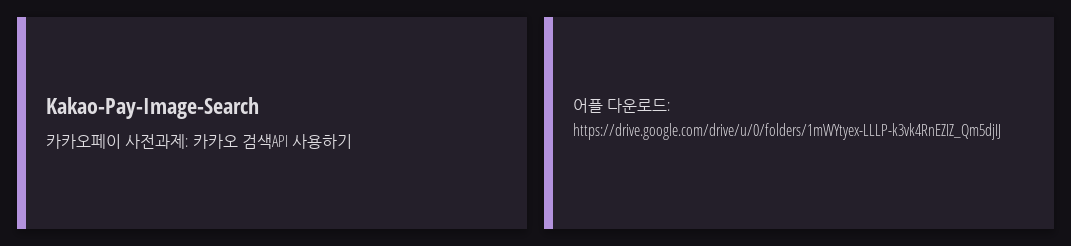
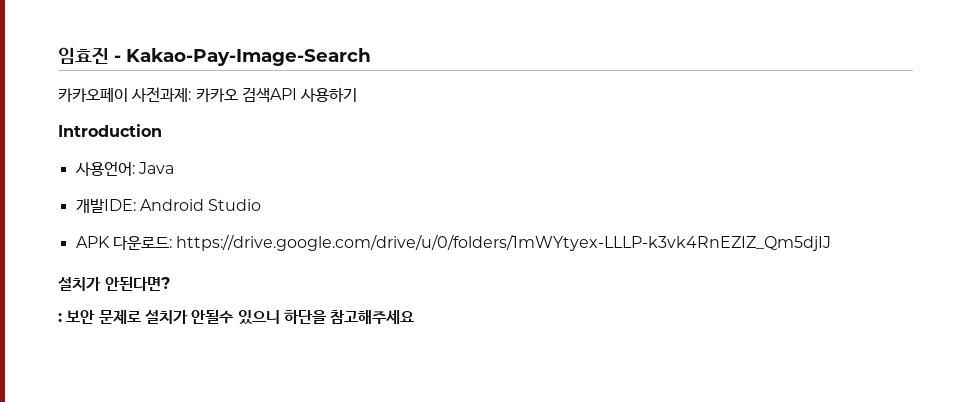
(46, 108) none -> [58,47,121,64] 임효진 -
[573,98,671,113] [573,123,1001,140] 어플 다운로드: https://drive.google.com/drive/u/0/folders/1mWYtyex-LLLP-k3vk4RnEZIZ_Qm5djIJ -> [58,124,162,137] [74,162,174,176] [75,198,262,213] [75,234,832,251] [58,276,170,291] [58,310,415,325] Introduction // 사용언어: Java // 개발IDE: Android Studio // APK 다운로드: https://drive.google.com/drive/u/0/folders/1mWYtyex-LLLP-k3vk4RnEZIZ_Qm5djIJ // 설치가 안된다면? // : 보안 문제로 설치가 안될수 있으니 하단을 참고해주세요

